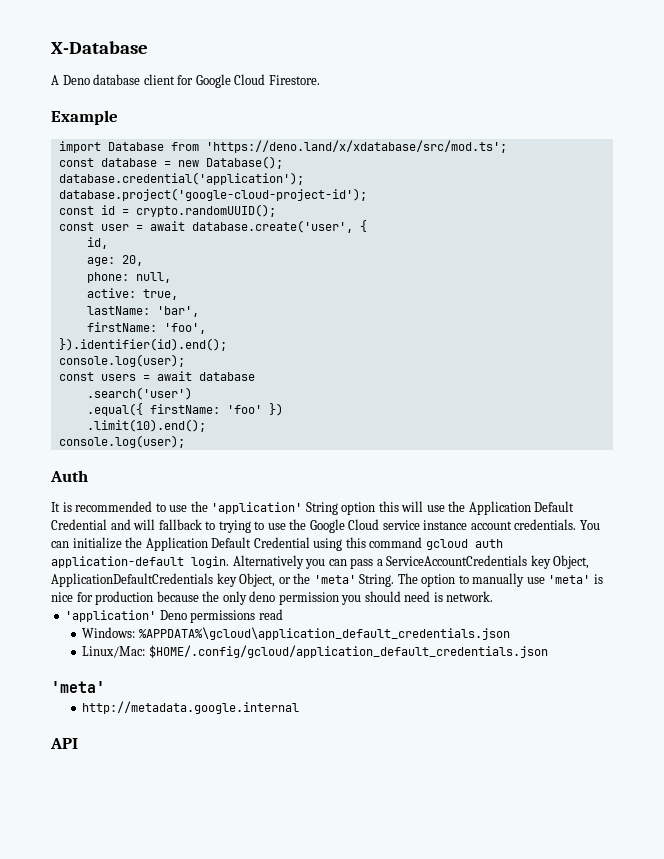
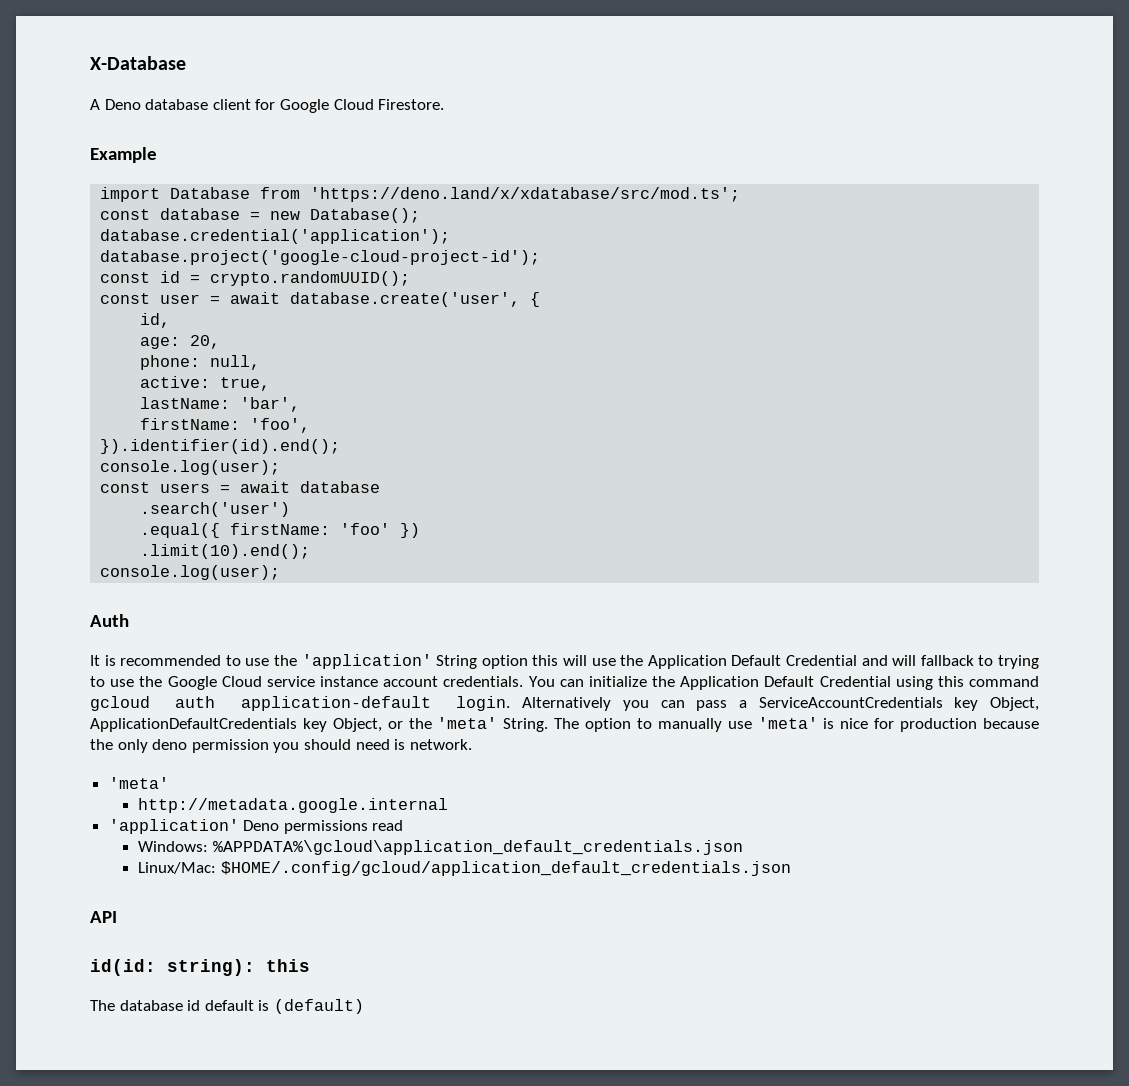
(494, 596) none -> [108,777,169,789] [138,798,449,813] // 'meta' // http://metadata.google.internal
[51,681,105,693] [82,701,300,714] [50,738,78,749] 'meta' // http://metadata.google.internal // API -> [90,911,117,923] [90,959,310,976] [90,999,364,1014] API // id(id: string): this // The database id default is (default)

